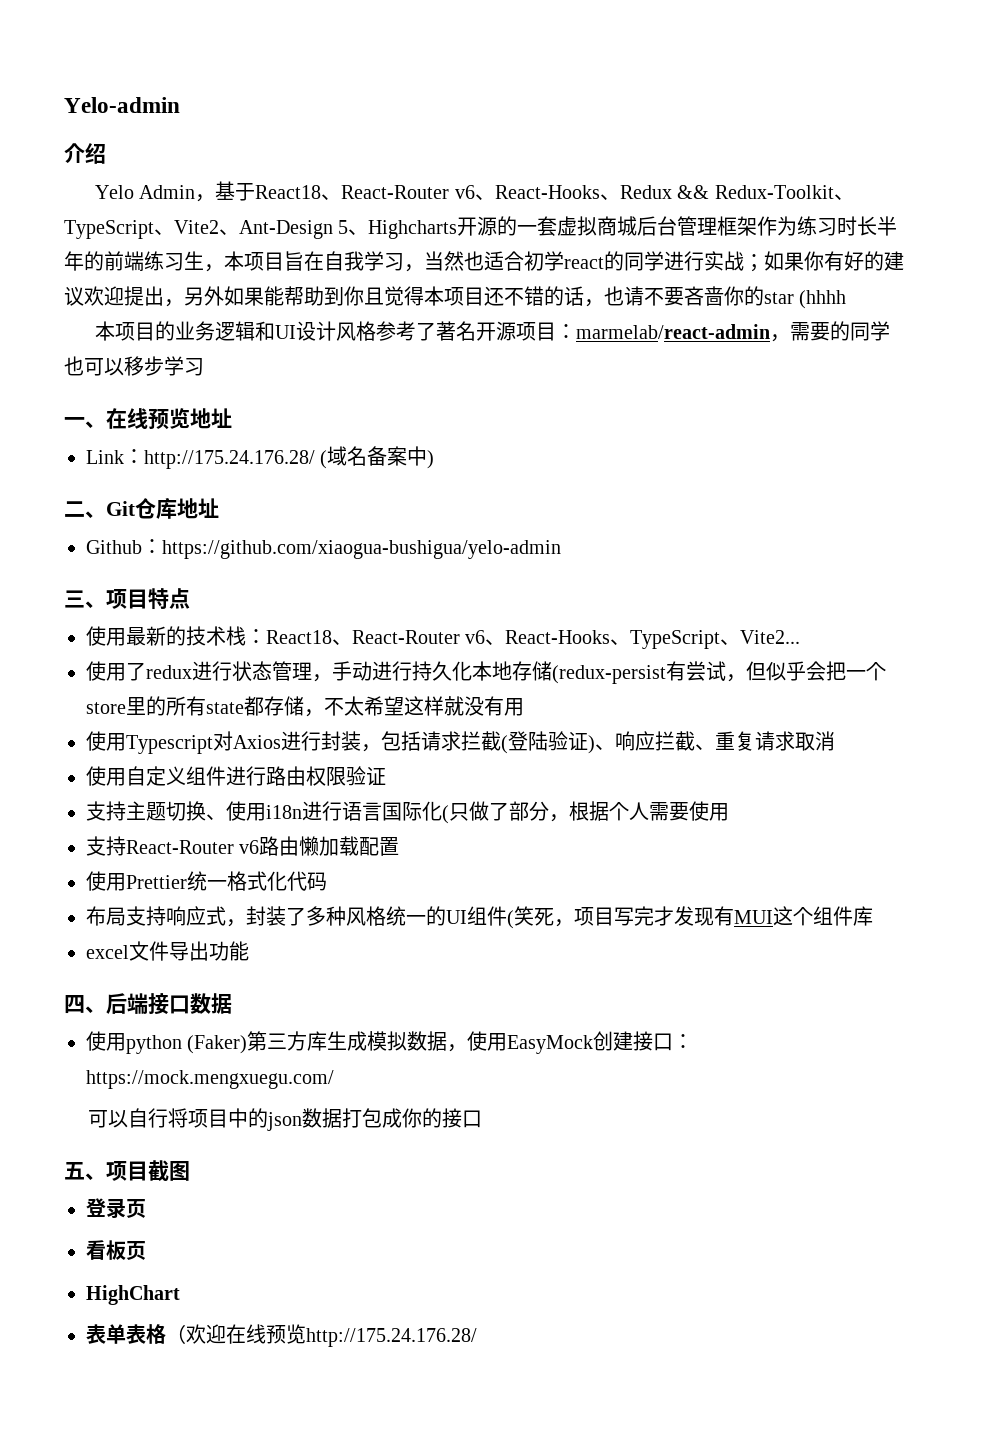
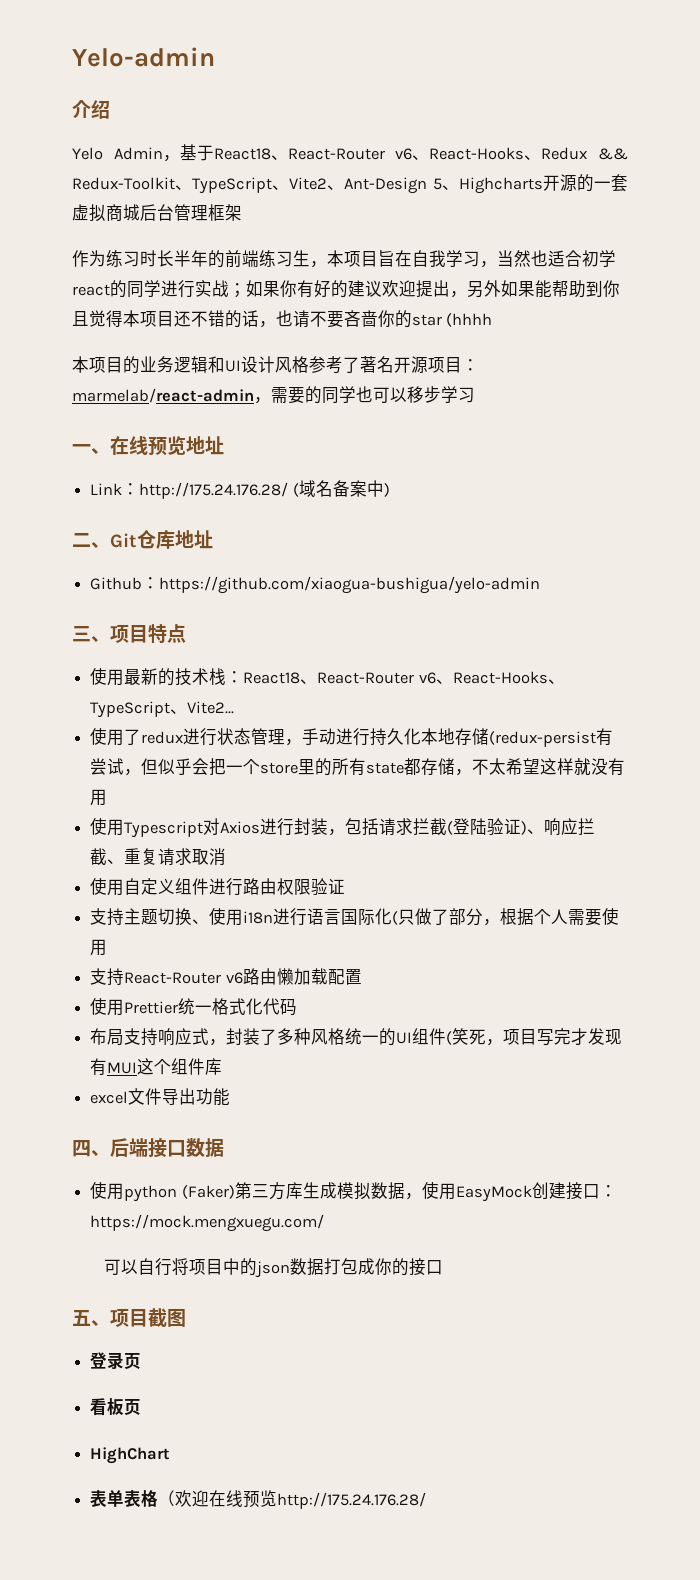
(758, 226) none -> (242, 212) //

